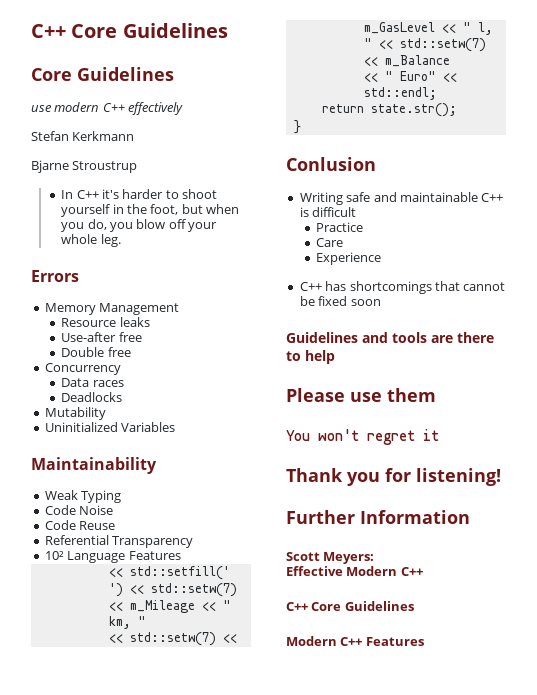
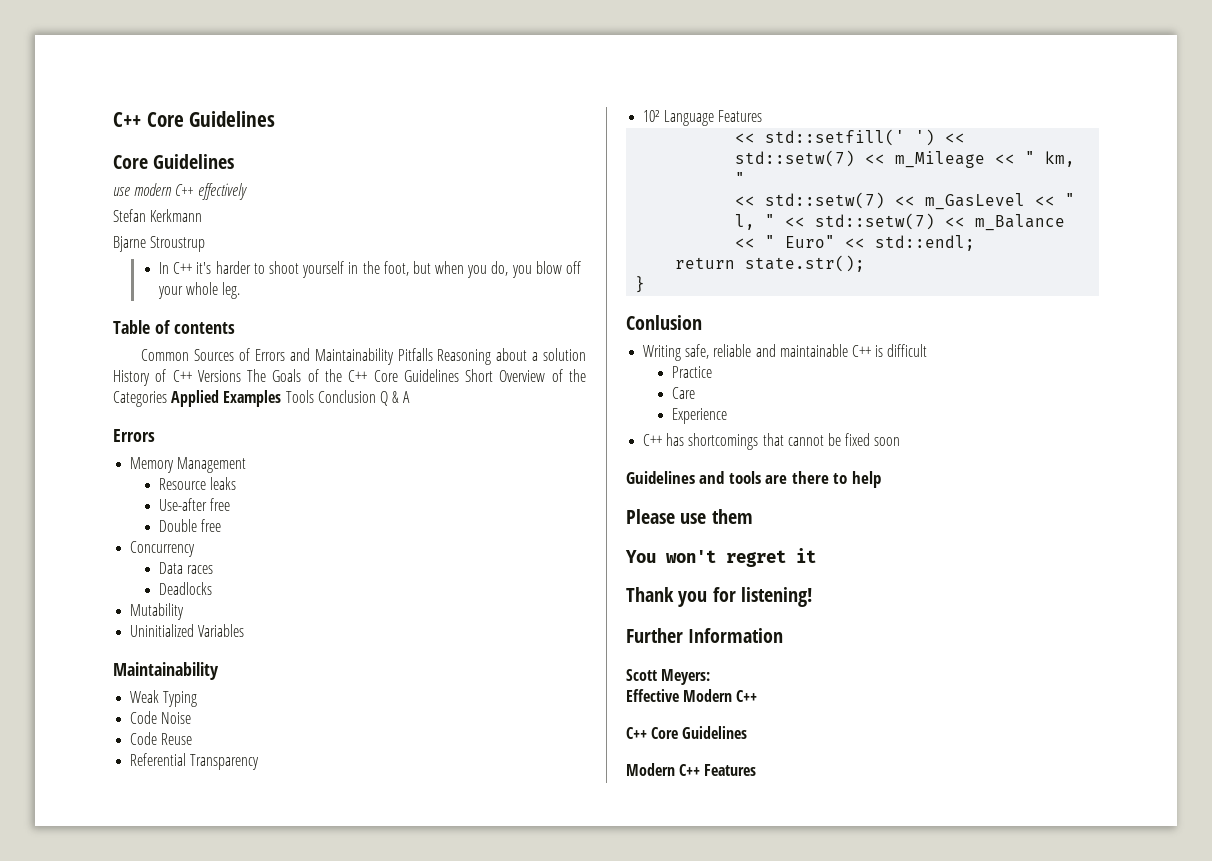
(121, 240) none -> [113,320,235,334] [141,348,586,365] [113,369,586,386] [113,390,411,407] // Table of contents // Common Sources of Errors and Maintainability Pitfalls Reasoning about a solution History of C++ Versions The Goals of the C++ Core Guidelines Short Overview of the Categories Applied Examples Tools Conclusion Q & A
[346,192,371,202] safe -> [685,344,752,359] safe, reliable

